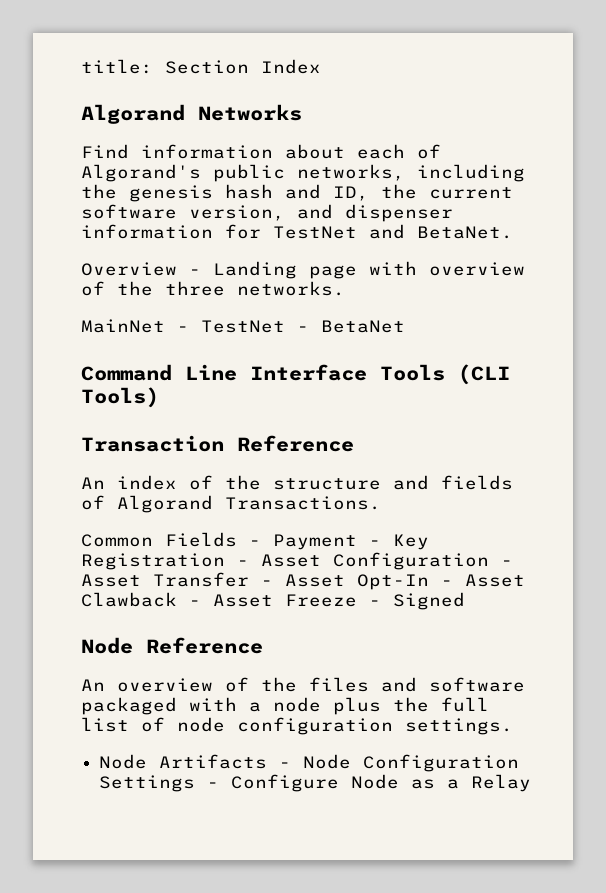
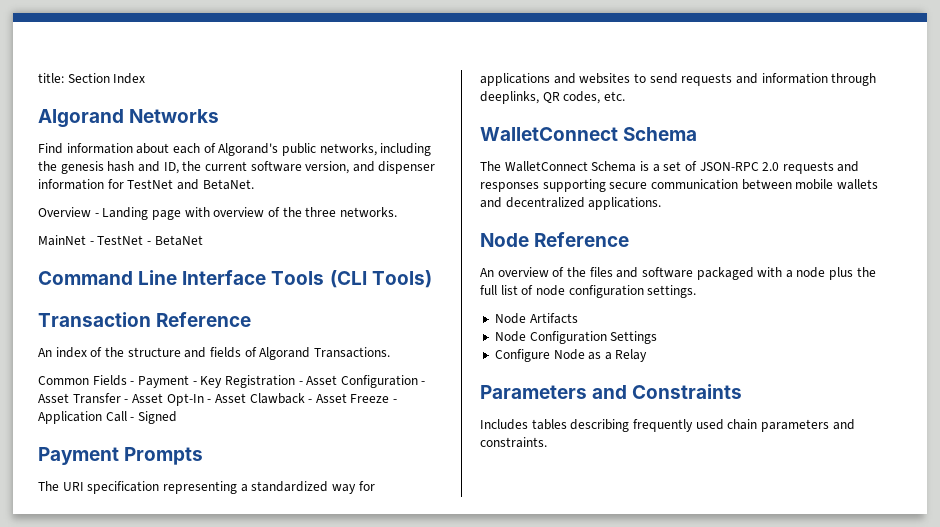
[393,592,465,610] Signed -> [38,411,177,424] [38,447,204,465] [38,481,375,494] [480,73,877,86] [480,91,625,104] [480,127,698,141] [480,161,860,174] [480,179,878,192] [480,197,662,210] Application Call - Signed // Payment Prompts // The URI specification representing a standardized way for applications and websites to send requests and information through deeplinks, QR codes, etc. // WalletConnect Schema // The WalletConnect Schema is a set of JSON-RPC 2.0 requests and responses supporting secure communication between mobile wallets and decentralized applications.
[279,762,292,768] - -> (578, 318) //
[207,782,220,788] - -> (658, 337) //
(532, 783) none -> [480,384,743,399] [480,419,855,432] [480,437,547,448] // Parameters and Constraints // Includes tables describing frequently used chain parameters and constraints.

